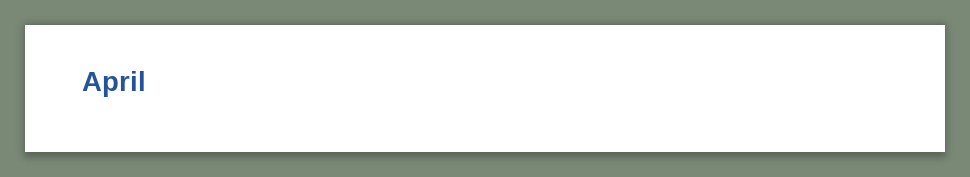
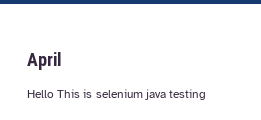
(146, 84) none -> [27,89,207,100] // Hello This is selenium java testing

